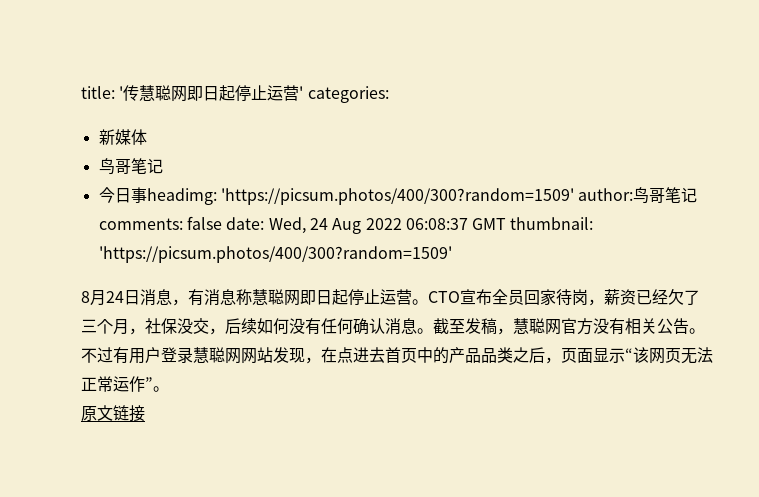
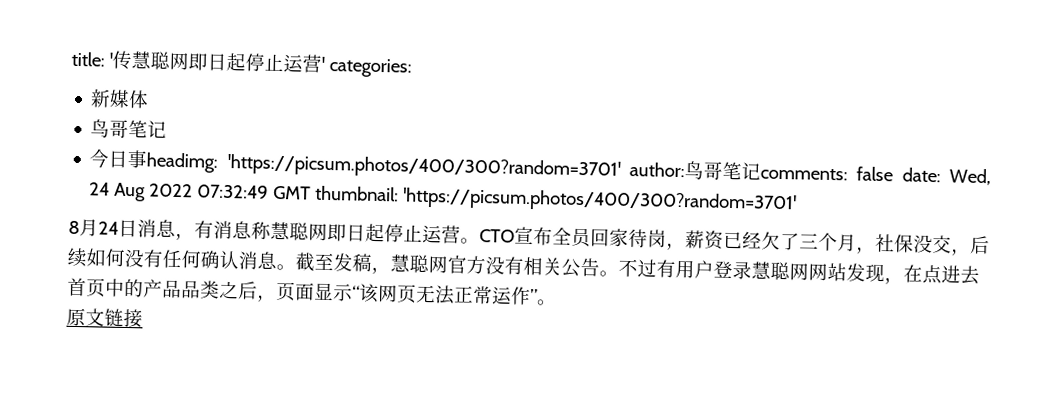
[220,188,574,205] 'https://picsum.photos/400/300?random=1509' -> [226,153,621,181] 'https://picsum.photos/400/300?random=3701'
[405,218,468,230] 06:08:37 -> [197,184,270,199] 07:32:49
[98,246,452,263] 'https://picsum.photos/400/300?random=1509' -> [402,187,798,215] 'https://picsum.photos/400/300?random=3701'

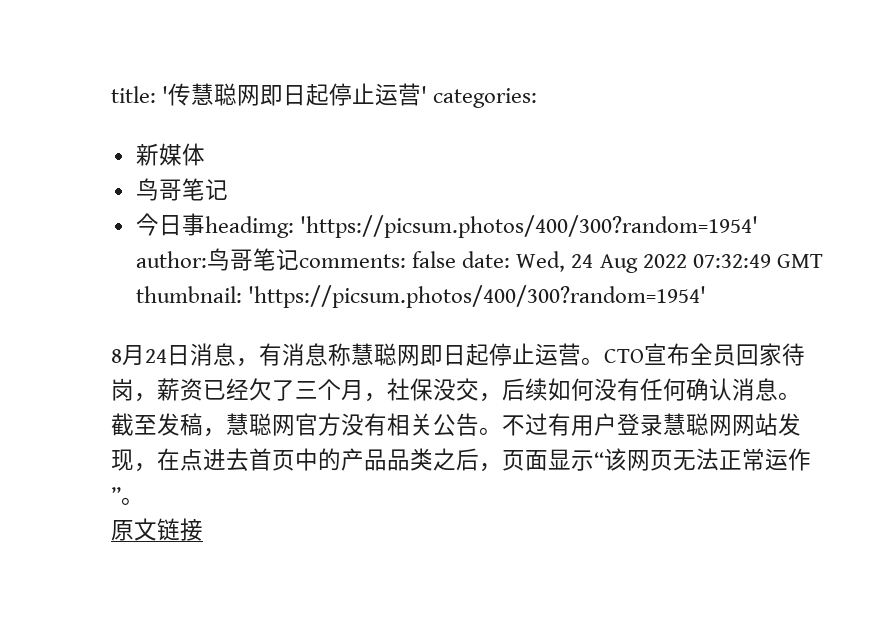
[226,153,621,181] 'https://picsum.photos/400/300?random=3701' -> [299,215,758,238] 'https://picsum.photos/400/300?random=1954'
[402,187,798,215] 'https://picsum.photos/400/300?random=3701' -> [247,285,706,308] 'https://picsum.photos/400/300?random=1954'

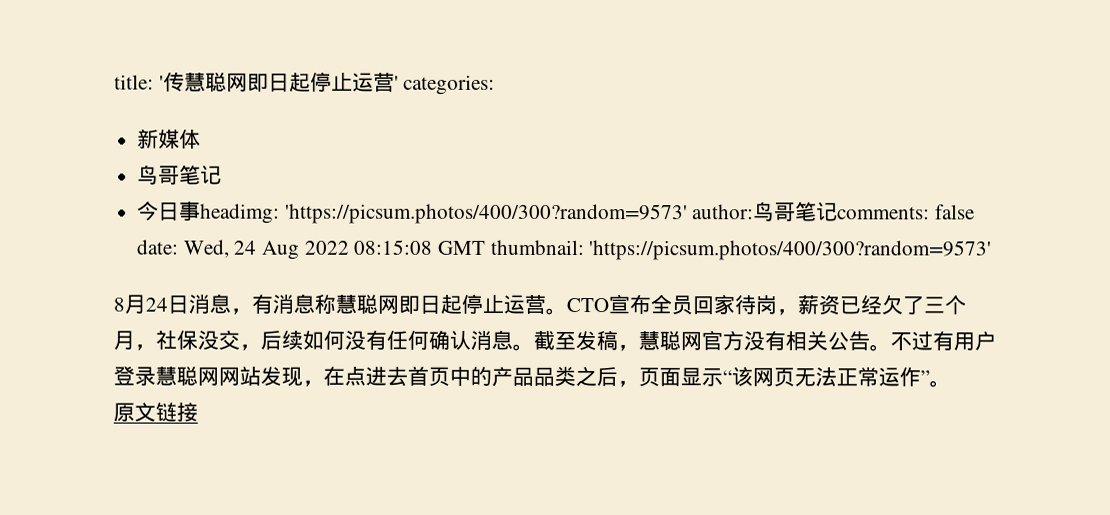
[299,215,758,238] 'https://picsum.photos/400/300?random=1954' -> [284,203,688,225] 'https://picsum.photos/400/300?random=9573'
[692,254,771,268] 07:32:49 -> [354,239,434,255] 08:15:08
[247,285,706,308] 'https://picsum.photos/400/300?random=1954' -> [588,240,993,261] 'https://picsum.photos/400/300?random=9573'

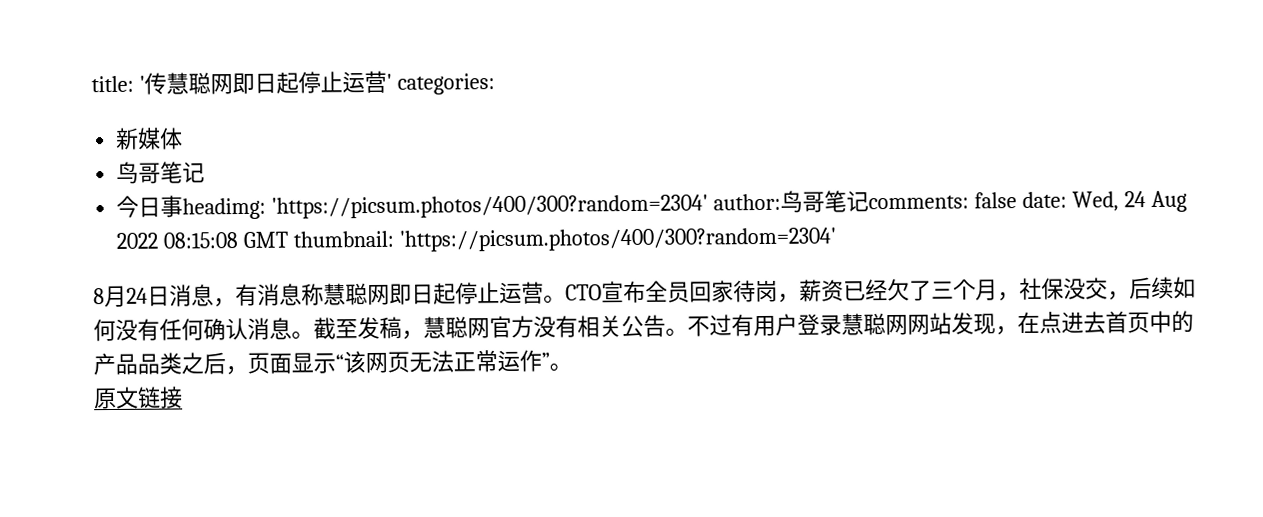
[284,203,688,225] 'https://picsum.photos/400/300?random=9573' -> [271,194,709,219] 'https://picsum.photos/400/300?random=2304'
[588,240,993,261] 'https://picsum.photos/400/300?random=9573' -> [398,227,836,252] 'https://picsum.photos/400/300?random=2304'

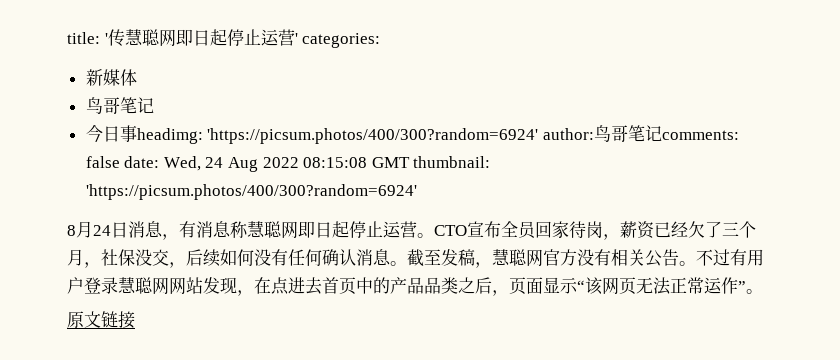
[271,194,709,219] 'https://picsum.photos/400/300?random=2304' -> [207,128,539,144] 'https://picsum.photos/400/300?random=6924'
[398,227,836,252] 'https://picsum.photos/400/300?random=2304' -> [85,184,417,200] 'https://picsum.photos/400/300?random=6924'

